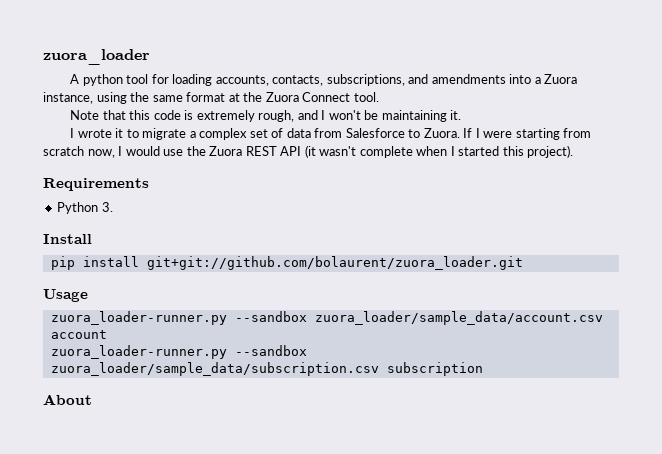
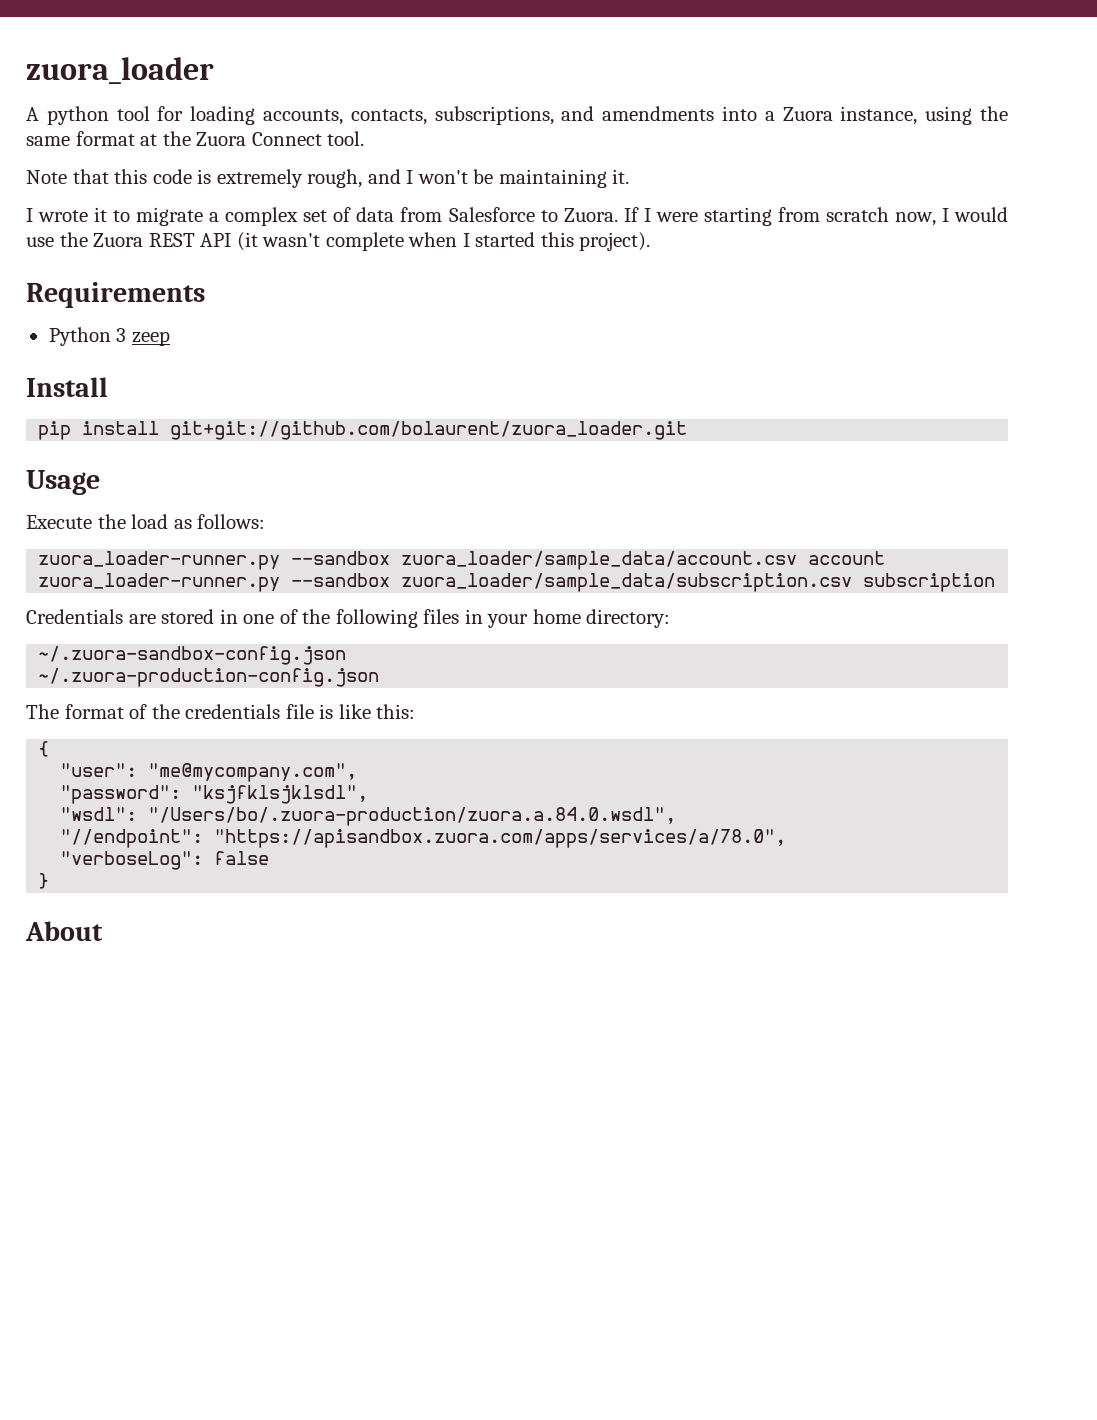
[101,202,113,212] 3. -> [116,328,170,346] 3 zeep
(88, 295) none -> [26,514,266,529] // Execute the load as follows:
(483, 369) none -> [26,609,671,628] [38,646,347,665] [38,668,380,687] [26,704,416,719] [38,741,50,757] [60,763,358,782] [60,785,369,804] [60,807,677,826] [60,829,787,848] [60,851,270,870] [38,873,50,889] // Credentials are stored in one of the following files in your home directory: // ~/.zuora-sandbox-config.json // ~/.zuora-production-config.json // The format of the credentials file is like this: // { // "user": "me@mycompany.com", // "password": "ksjfklsjklsdl", // "wsdl": "/Users/bo/.zuora-production/zuora.a.84.0.wsdl", // "//endpoint": "https://apisandbox.zuora.com/apps/services/a/78.0", // "verboseLog": false // }

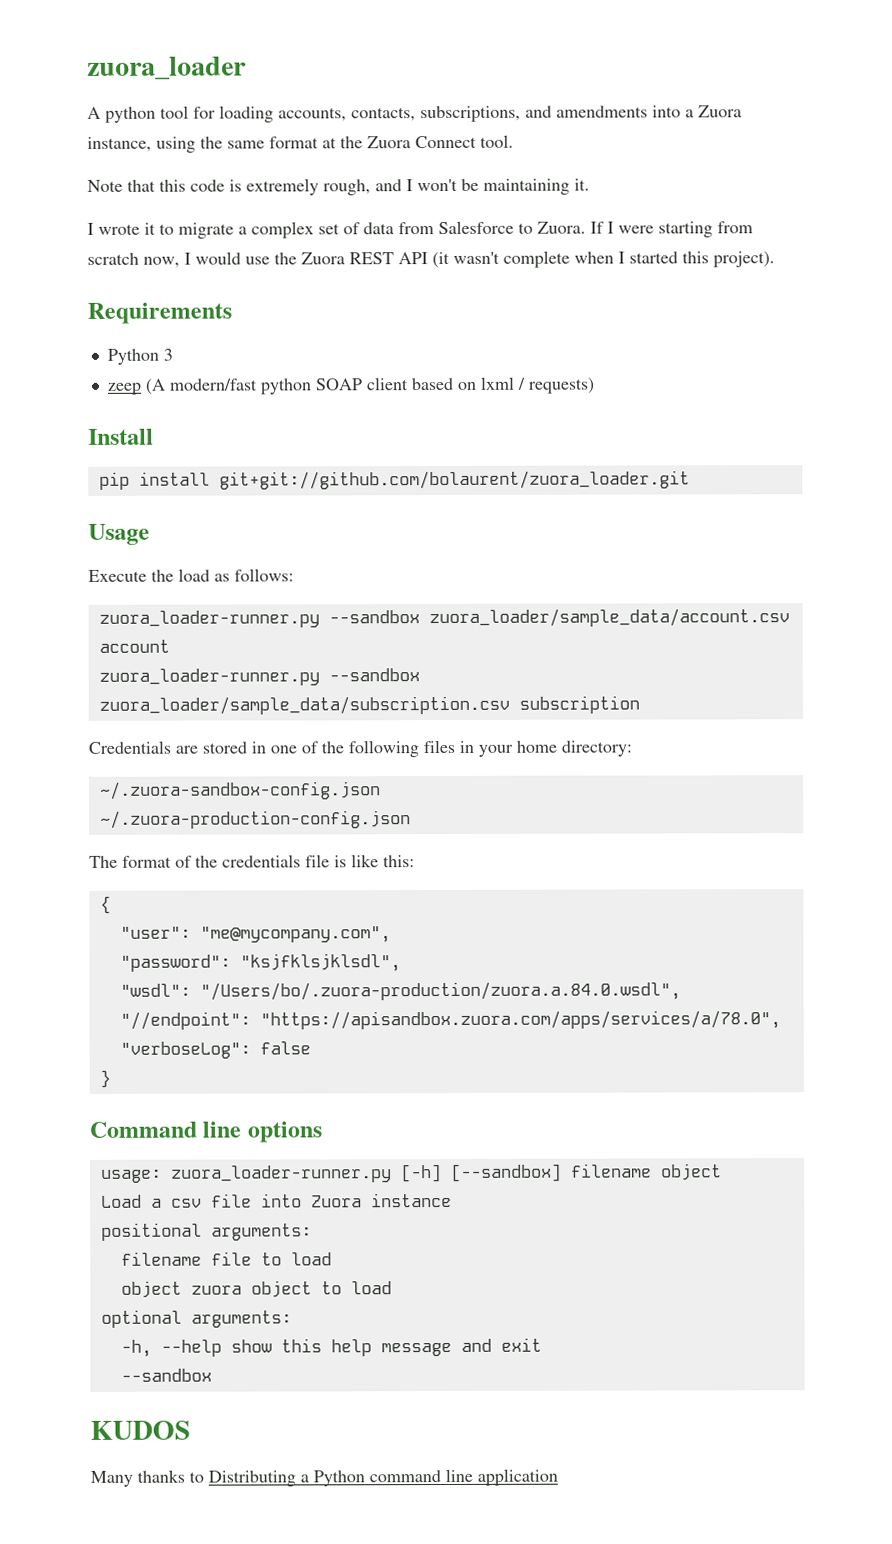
(127, 335) none -> (173, 354) //
(170, 338) none -> [144,376,595,395] (A modern/fast python SOAP client based on lxml / requests)
[25,921,103,941] About -> [89,1121,322,1143] [100,1163,722,1183] [100,1192,452,1208] [100,1222,312,1241] [120,1251,332,1266] [120,1280,392,1298] [100,1309,292,1328] [120,1337,542,1357] [120,1368,212,1382] [90,1420,191,1440] [90,1468,558,1487] Command line options // usage: zuora_loader-runner.py [-h] [--sandbox] filename object // Load a csv file into Zuora instance // positional arguments: // filename file to load // object zuora object to load // optional arguments: // -h, --help show this help message and exit // --sandbox // KUDOS // Many thanks to Distributing a Python command line application

